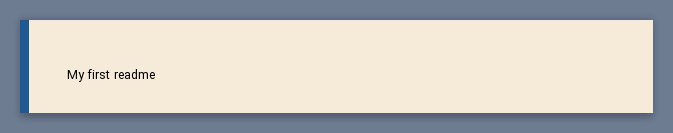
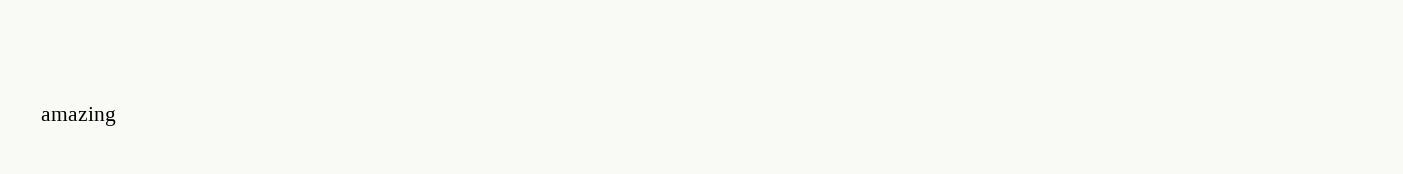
[67,69,155,82] My first readme -> [41,107,116,126] amazing

